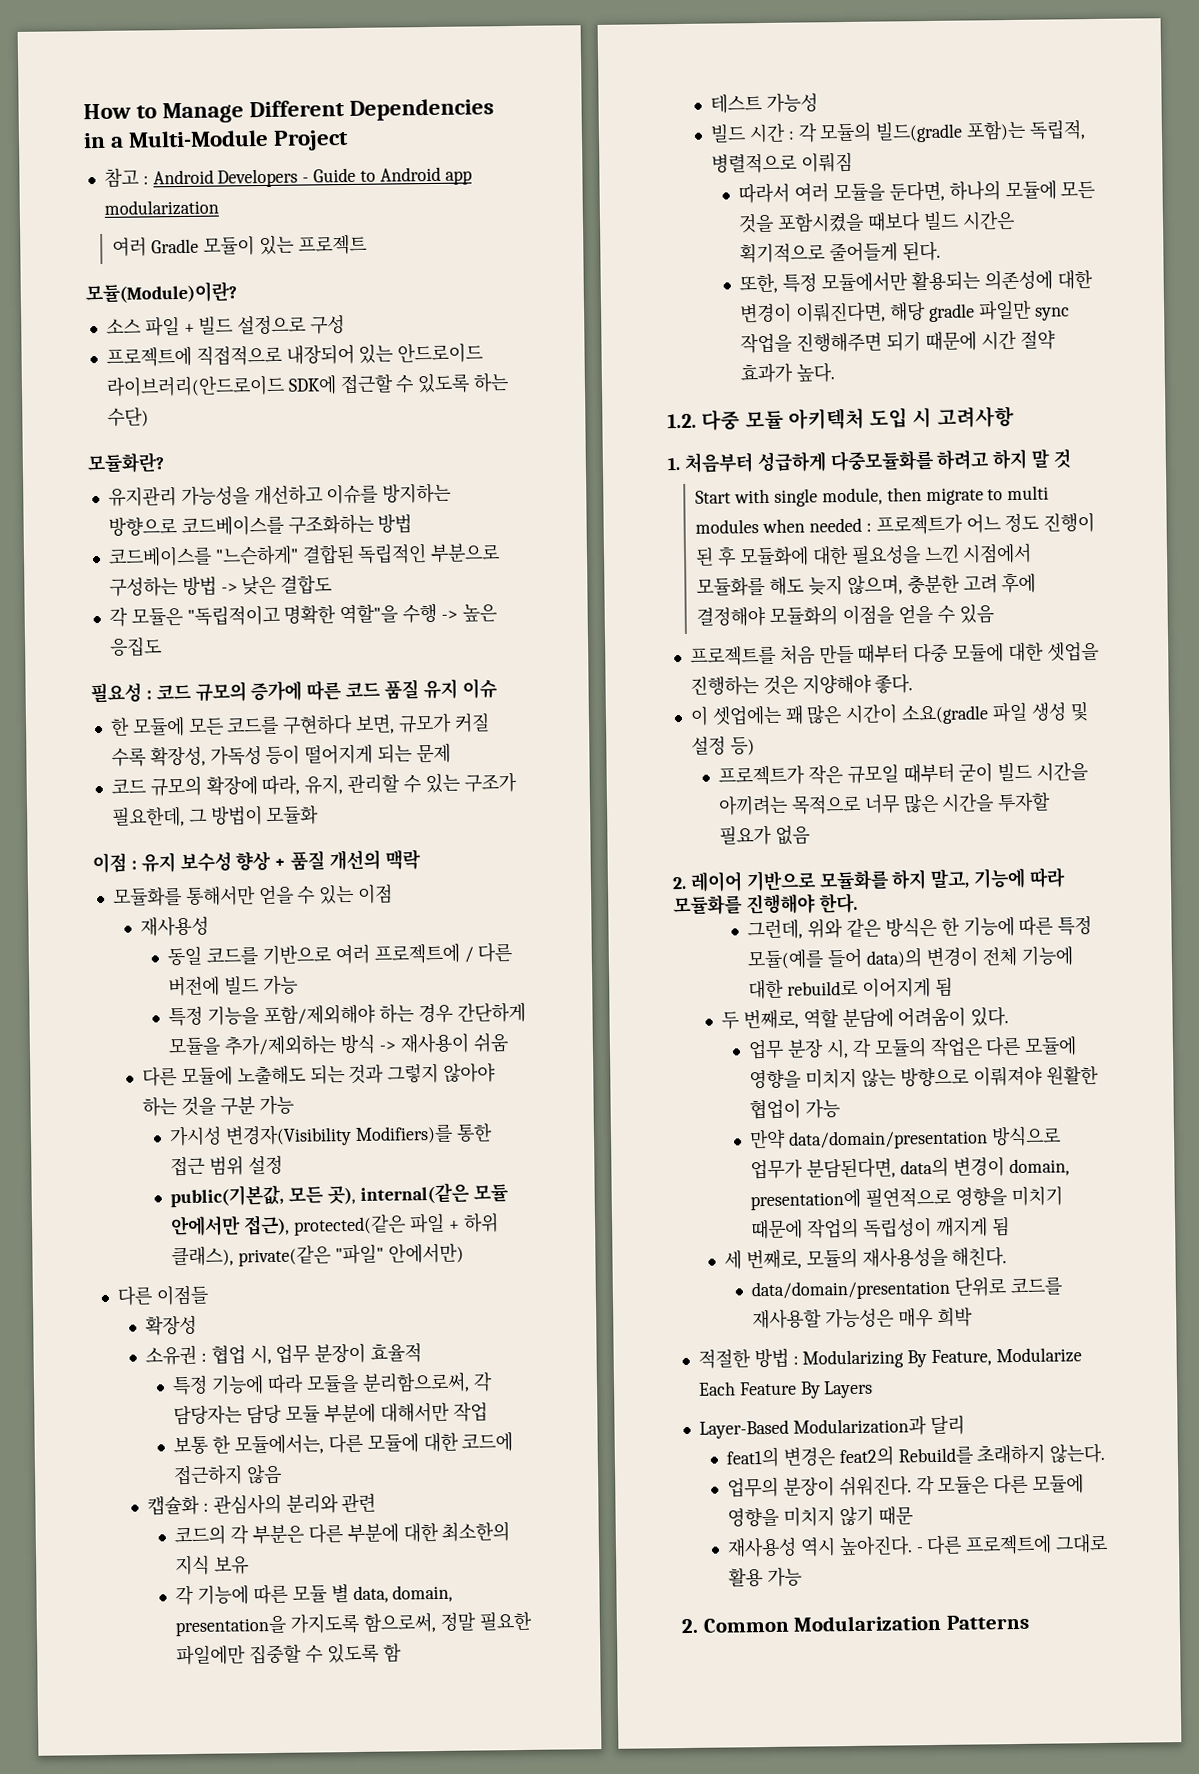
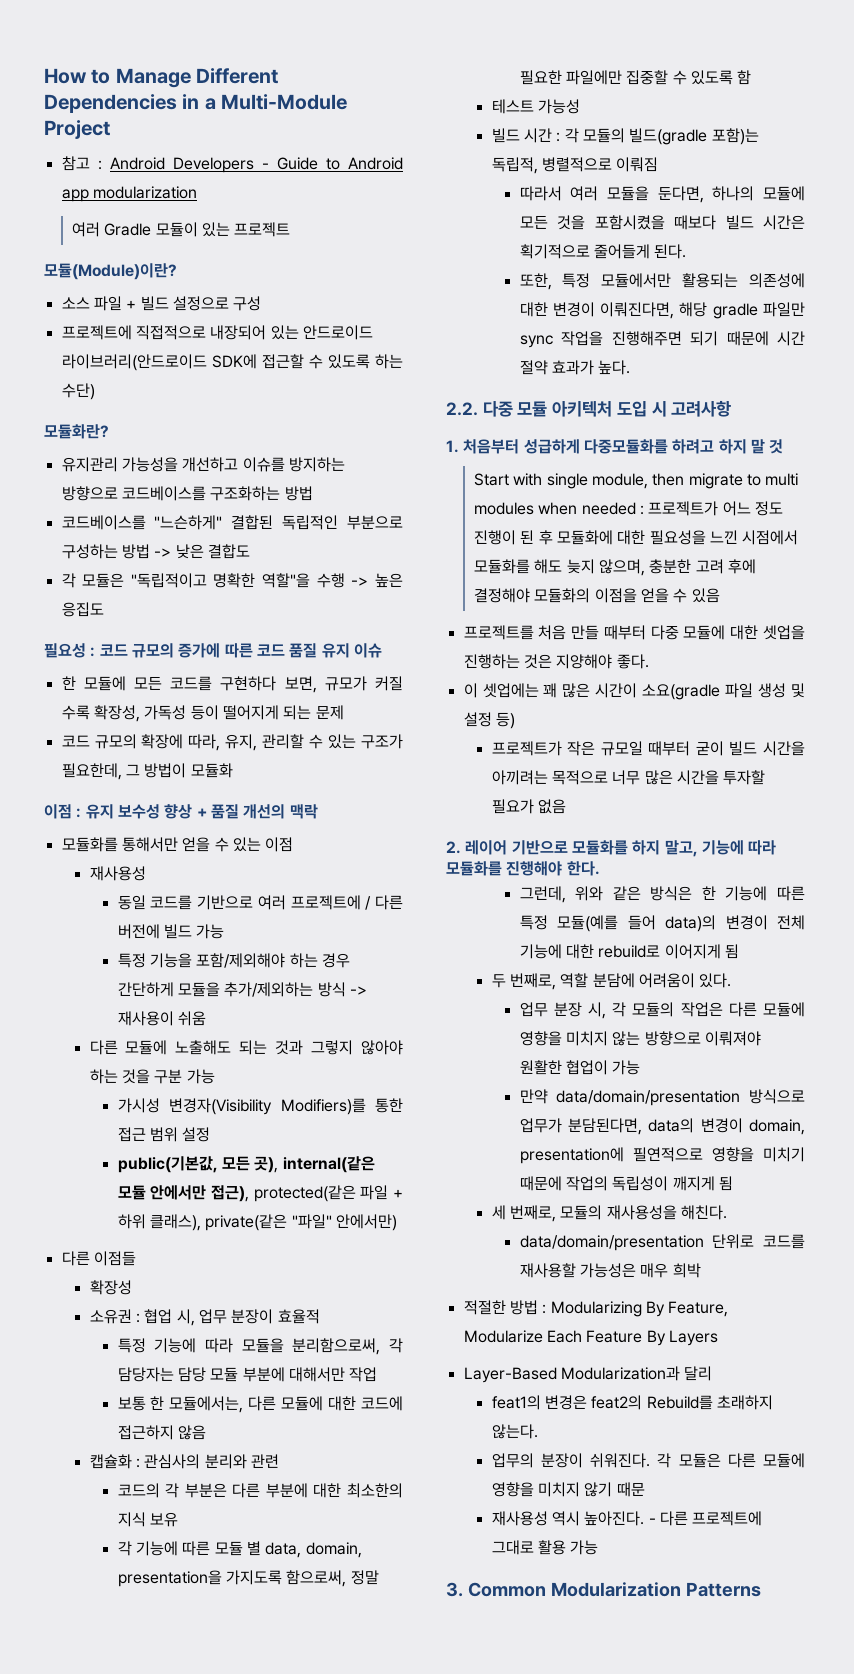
[667,413,697,429] 1.2. -> [446,402,478,416] 2.2.
[681,1618,698,1634] 2. -> [446,1582,463,1597] 3.

